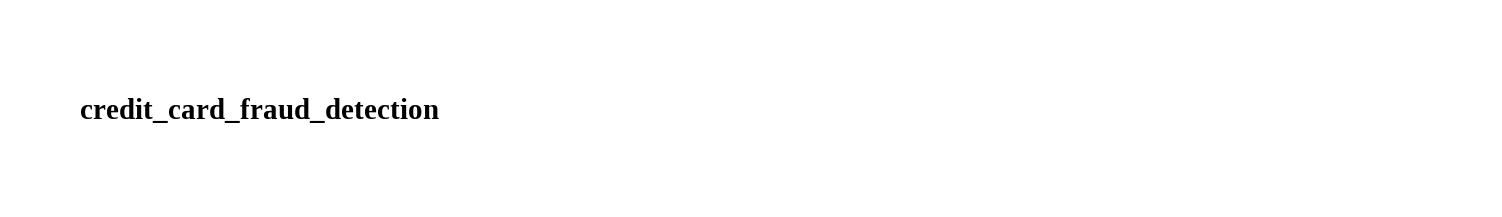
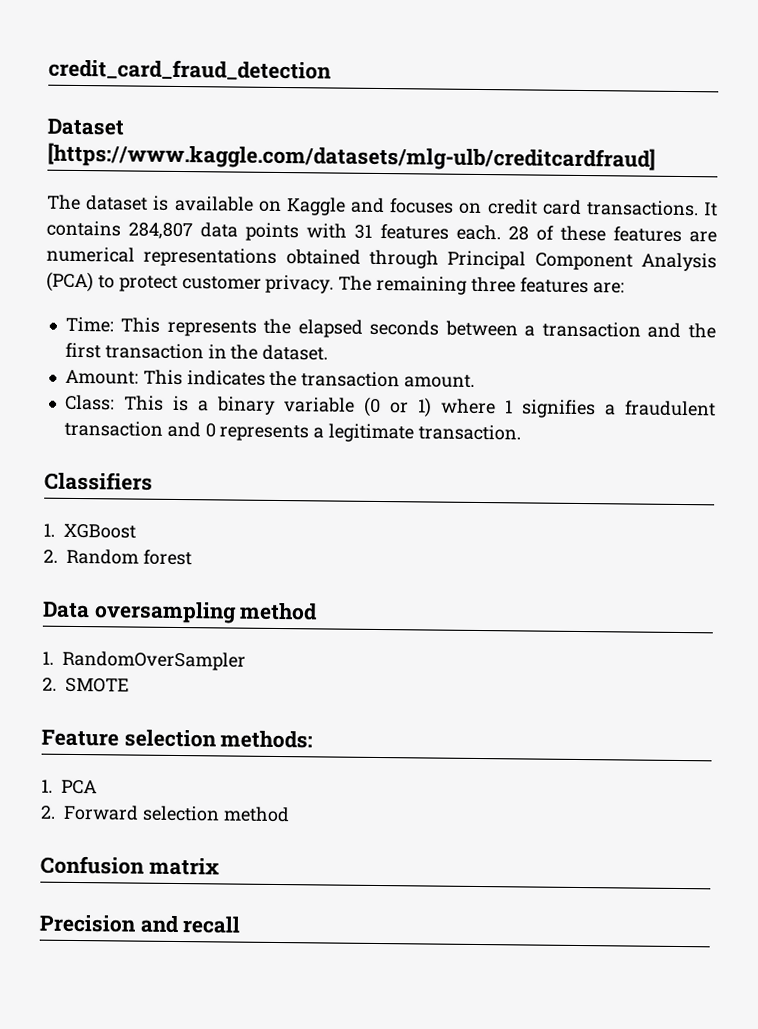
(439, 110) none -> [47,118,124,136] [47,142,656,172] [47,194,718,217] [46,220,717,243] [46,246,717,272] [46,271,625,295] [64,316,716,339] [64,342,329,361] [64,369,476,388] [64,394,716,419] [63,420,521,443] [44,471,153,491] [43,523,136,539] [43,548,192,566] [42,601,319,624] [42,650,246,671] [42,677,129,693] [41,729,314,749] [41,779,97,795] [40,804,290,823] [40,855,220,876] [39,914,241,934] // Dataset [https://www.kaggle.com/datasets/mlg-ulb/creditcardfraud] // The dataset is available on Kaggle and focuses on credit card transactions. It contains 284,807 data points with 31 features each. 28 of these features are numerical representations obtained through Principal Component Analysis (PCA) to protect customer privacy. The remaining three features are: // Time: This represents the elapsed seconds between a transaction and the first transaction in the dataset. // Amount: This indicates the transaction amount. // Class: This is a binary variable (0 or 1) where 1 signifies a fraudulent transaction and 0 represents a legitimate transaction. // Classifiers // 1. XGBoost // 2. Random forest // Data oversampling method // 1. RandomOverSampler // 2. SMOTE // Feature selection methods: // 1. PCA // 2. Forward selection method // Confusion matrix // Precision and recall

